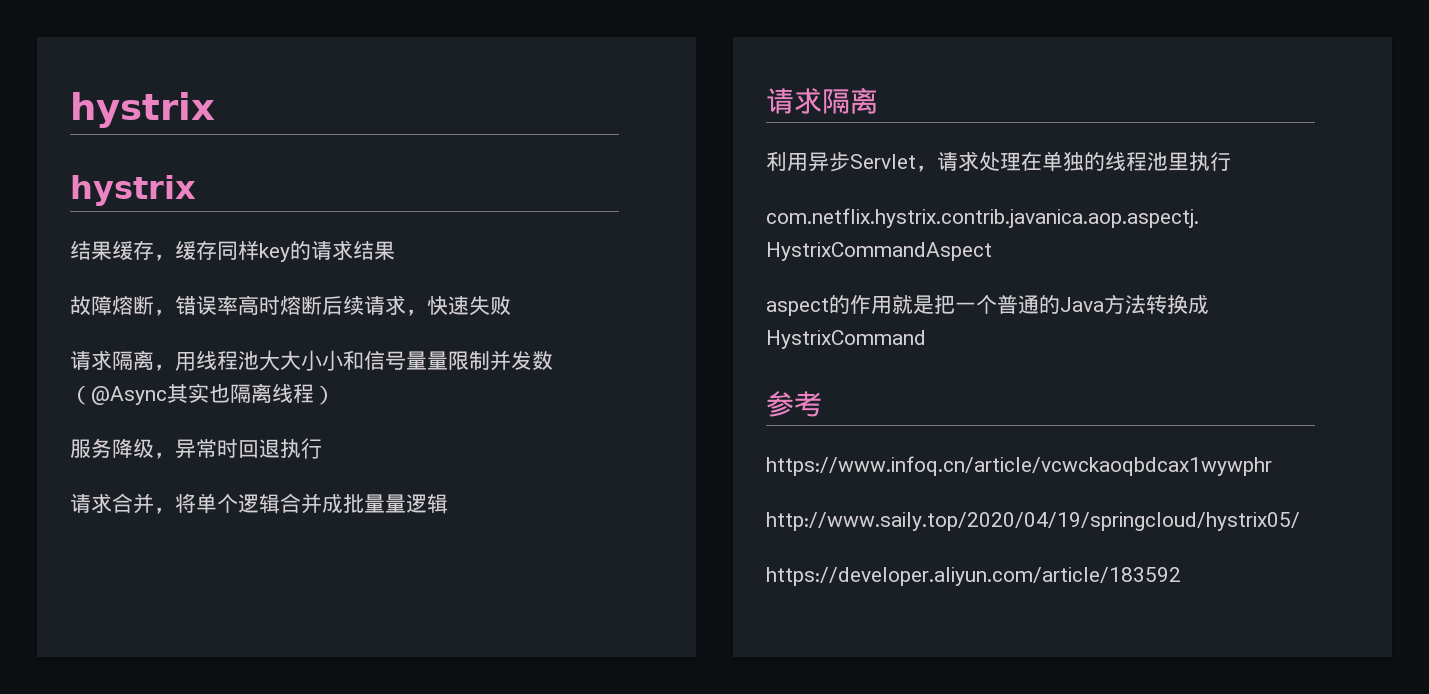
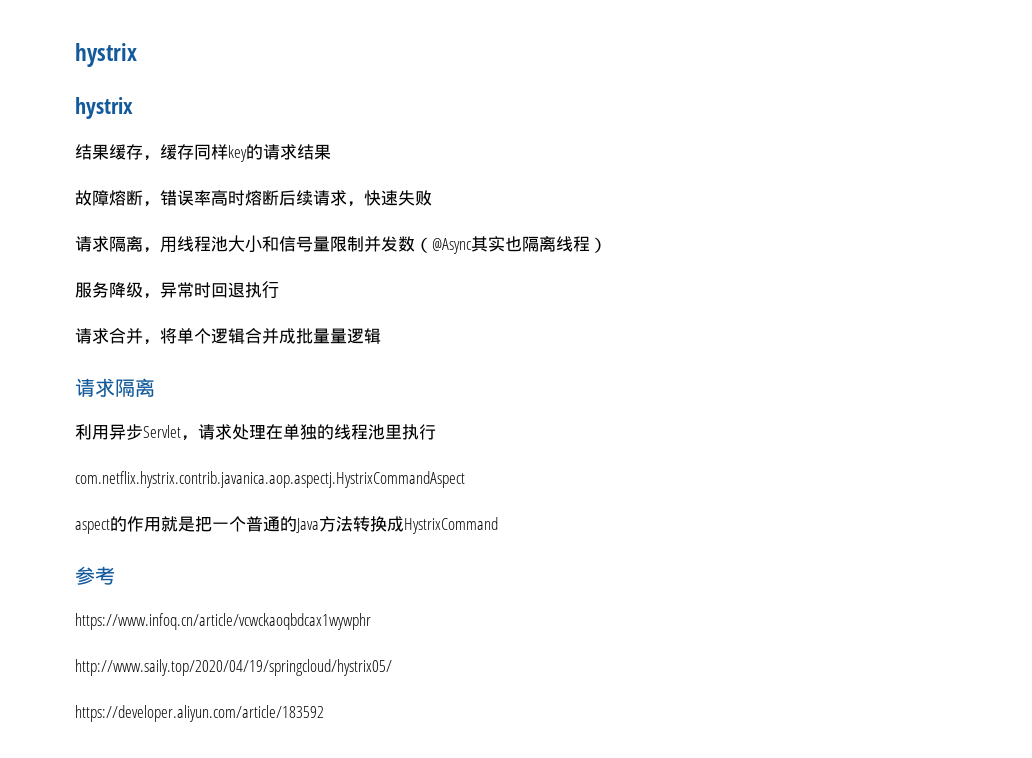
[280,350,322,371] 大⼩ -> (245, 243) none
[427,351,448,370] 量 -> (330, 244) none

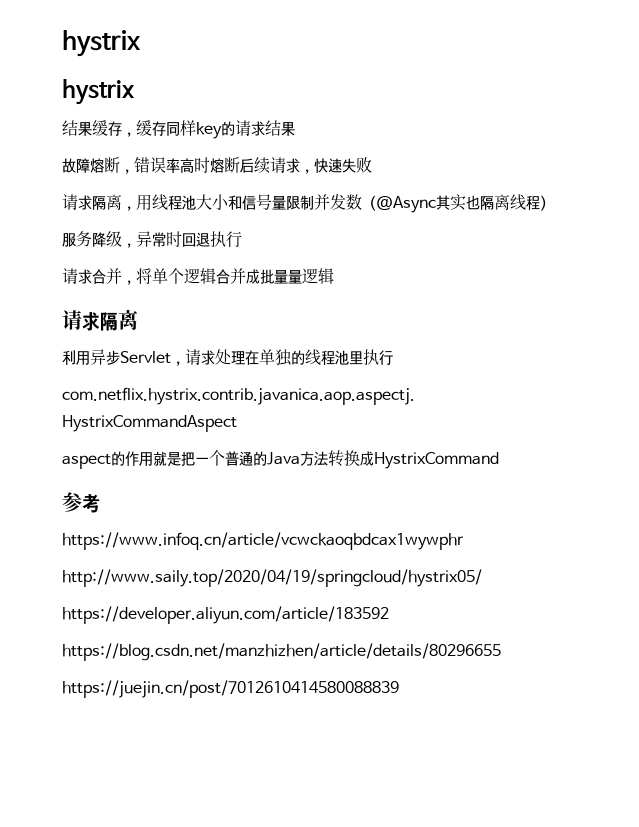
(324, 713) none -> [62,643,501,661] [62,680,399,698] // https://blog.csdn.net/manzhizhen/article/details/80296655 // https://juejin.cn/post/7012610414580088839

